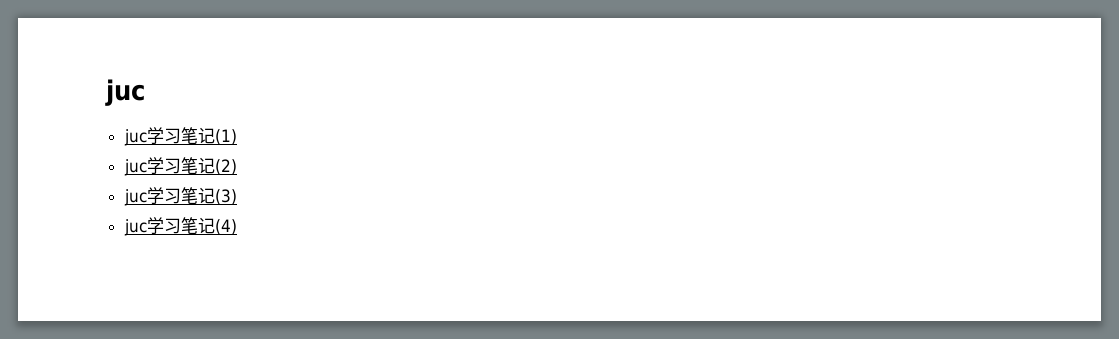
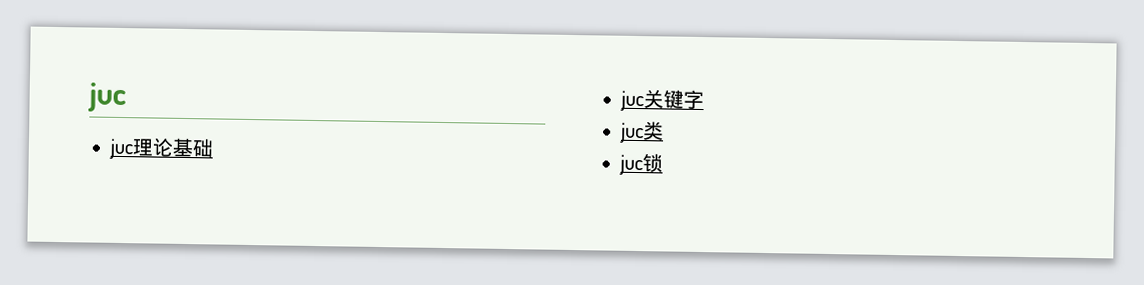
[146,127,237,145] [123,157,237,176] [123,187,237,206] [123,217,237,236] 学习笔记(1) // juc学习笔记(2) // juc学习笔记(3) // juc学习笔记(4) -> [132,137,214,158] [620,89,704,112] [620,121,664,144] [619,153,663,176] 理论基础 // juc关键字 // juc类 // juc锁

